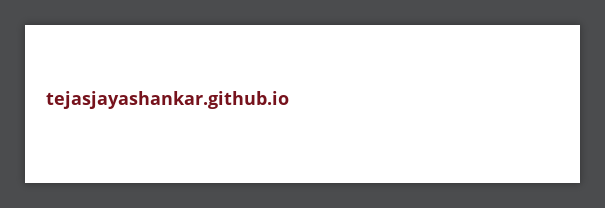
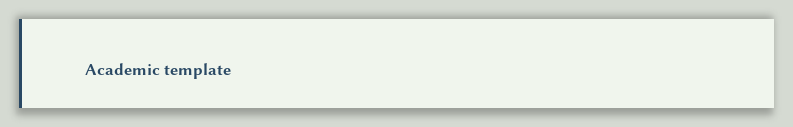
[46,91,289,109] tejasjayashankar.github.io -> [85,63,232,79] Academic template

